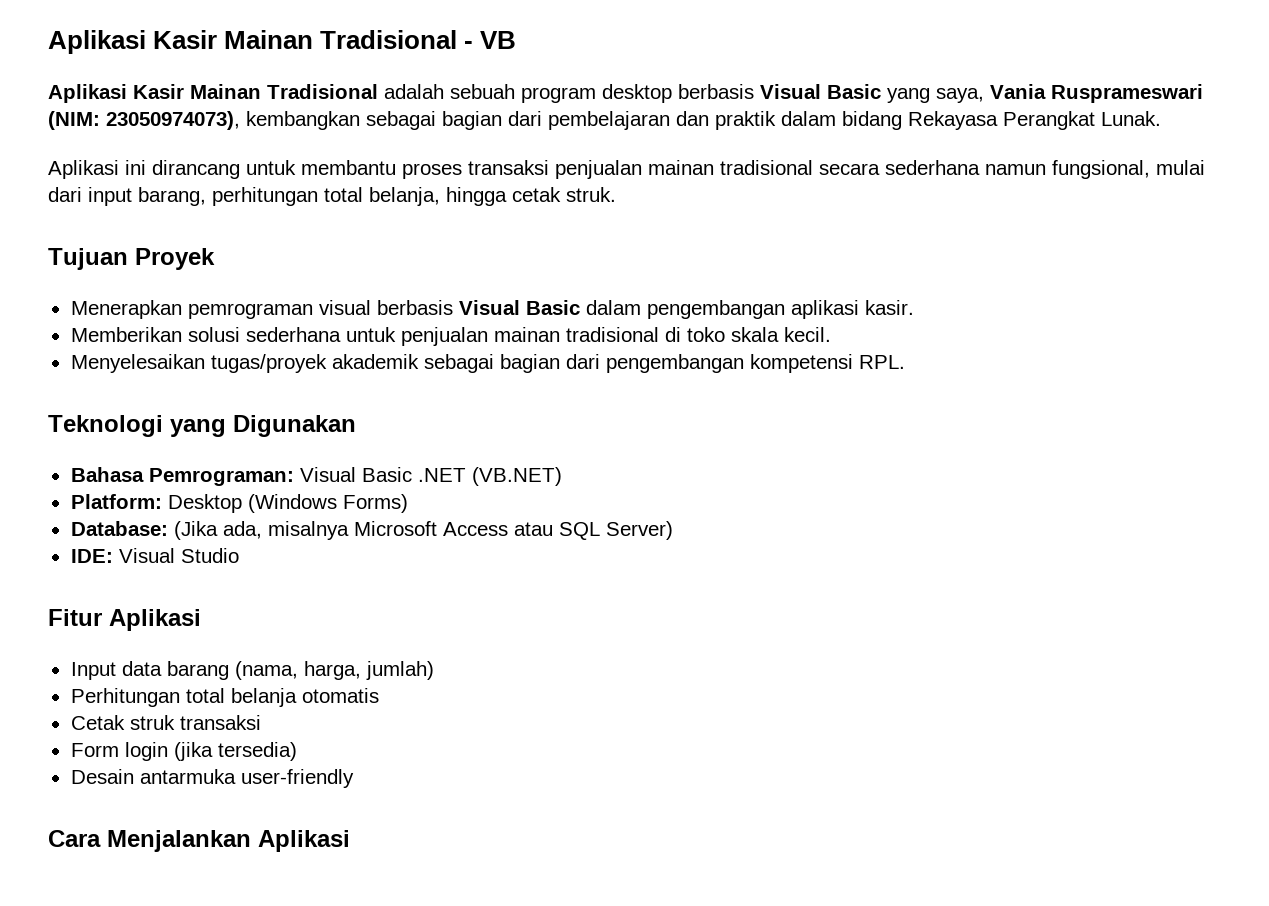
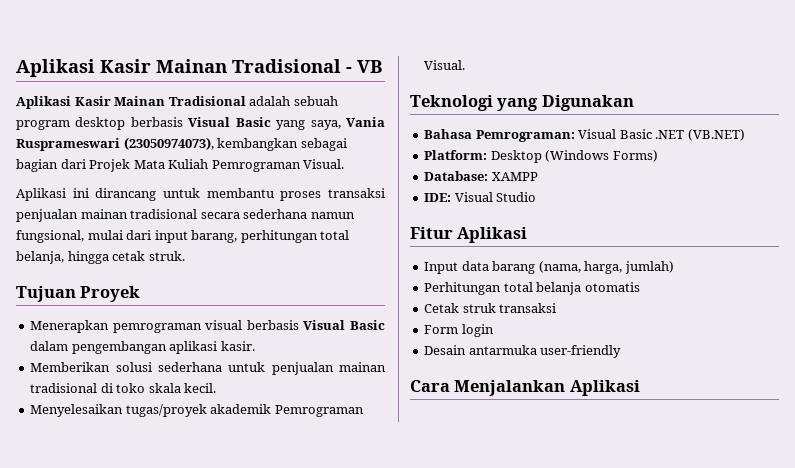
[48,111,240,130] (NIM: 23050974073), -> [123,137,214,150] (23050974073),
[548,111,1161,130] pembelajaran dan praktik dalam bidang Rekayasa Perangkat Lunak. -> [89,159,345,172] Projek Mata Kuliah Pemrograman Visual.
[423,354,905,373] sebagai bagian dari pengembangan kompetensi RPL. -> [274,405,364,417] [424,60,466,70] Pemrograman Visual.
[173,521,673,540] (Jika ada, misalnya Microsoft Access atau SQL Server) -> [491,172,538,181] XAMPP
[173,742,297,761] (jika tersedia) -> (494, 330) none

